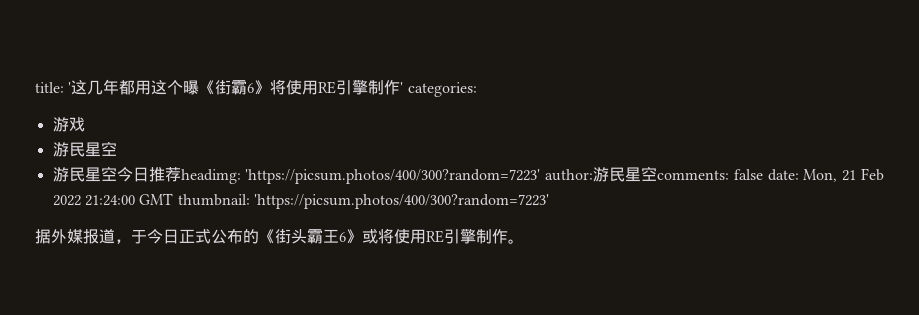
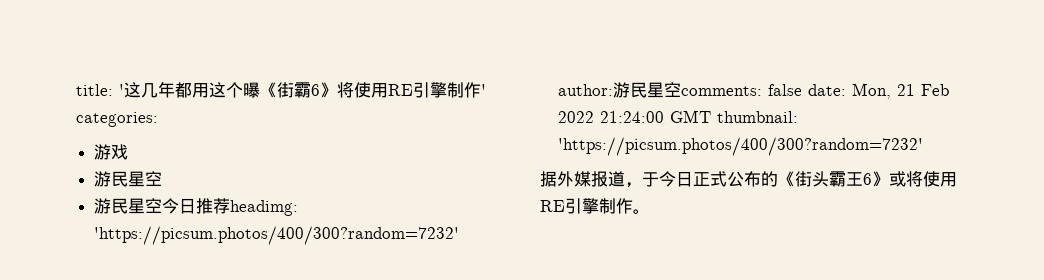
[245,169,541,184] 'https://picsum.photos/400/300?random=7223' -> [94,226,460,245] 'https://picsum.photos/400/300?random=7232'
[253,194,549,209] 'https://picsum.photos/400/300?random=7223' -> [558,137,924,156] 'https://picsum.photos/400/300?random=7232'

